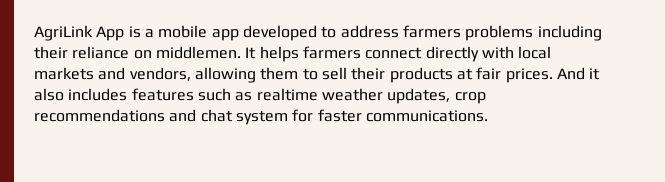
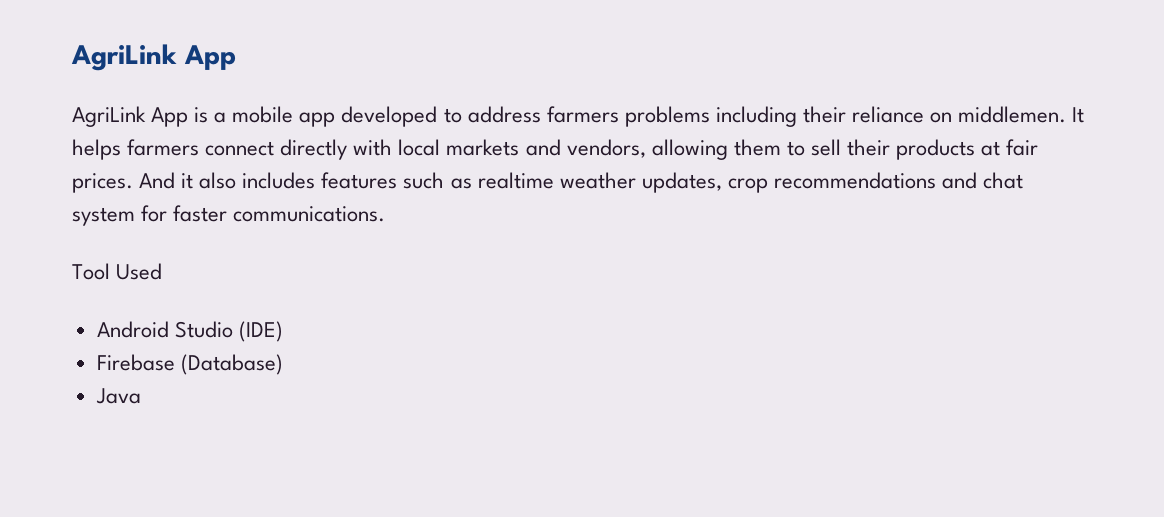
[34,25,125,41] AgriLink App -> [71,44,236,71] [72,106,189,127] AgriLink App // AgriLink App
(488, 116) none -> [72,263,163,280] [96,321,283,342] [96,354,283,375] [95,388,141,404] // Tool Used // Android Studio (IDE) // Firebase (Database) // Java

